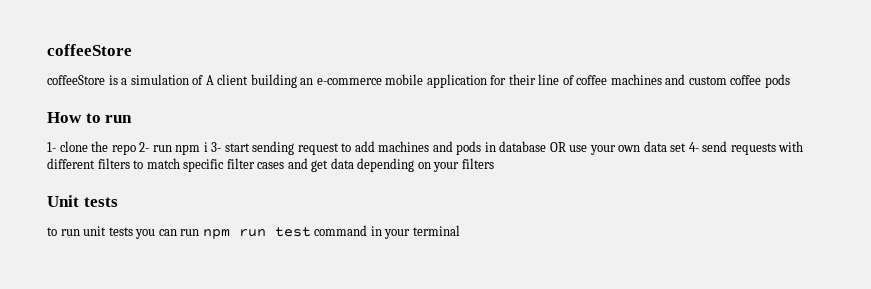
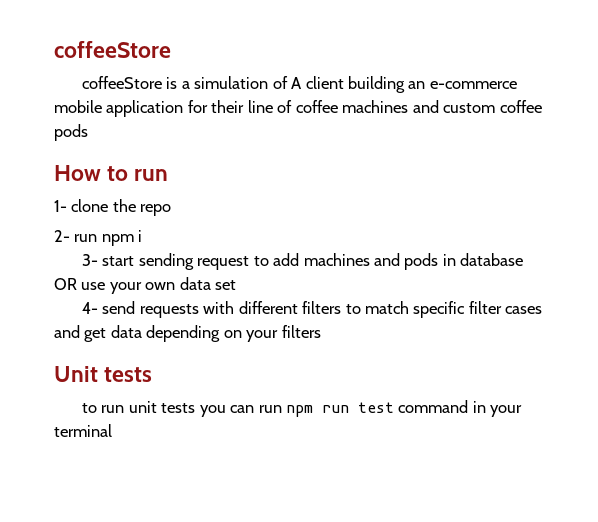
(136, 149) none -> (172, 210) //
(208, 147) none -> (143, 236) //
(687, 147) none -> (237, 285) //

